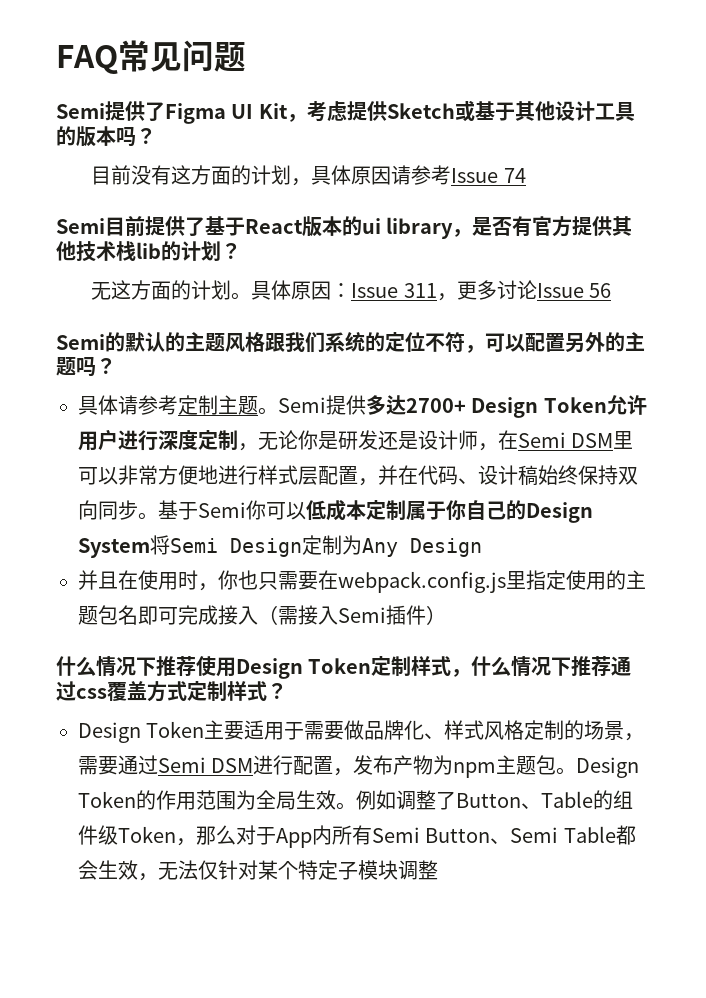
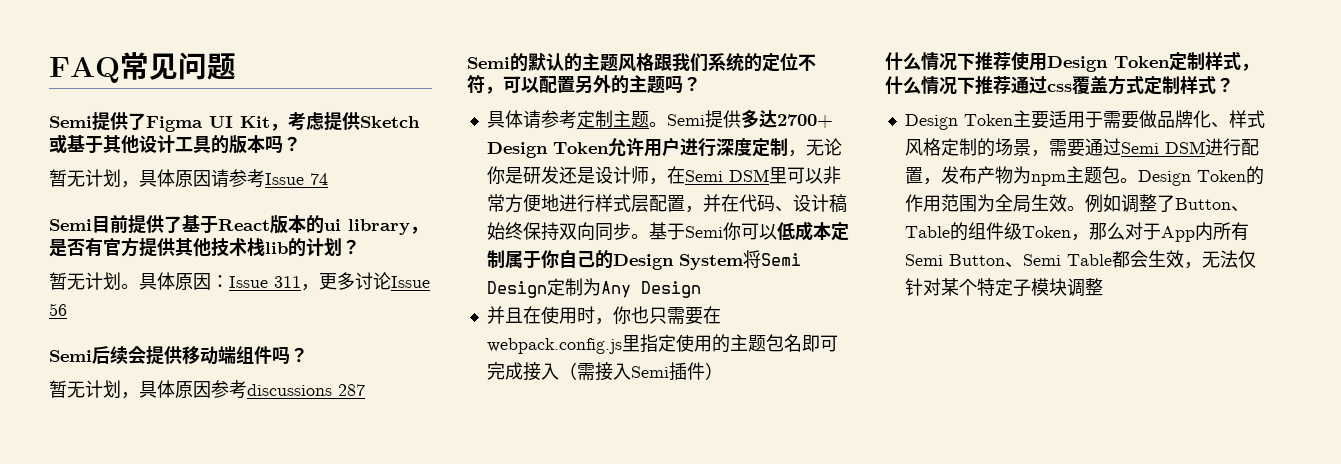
[91,165,252,185] 目前没有这方面的 -> [49,169,85,187] 暂无
[91,280,192,300] 无这方面的 -> [49,272,85,290] 暂无
(612, 290) none -> [49,345,308,365] [49,380,365,399] // Semi后续会提供移动端组件吗？ // 暂无计划，具体原因参考discussions 287

